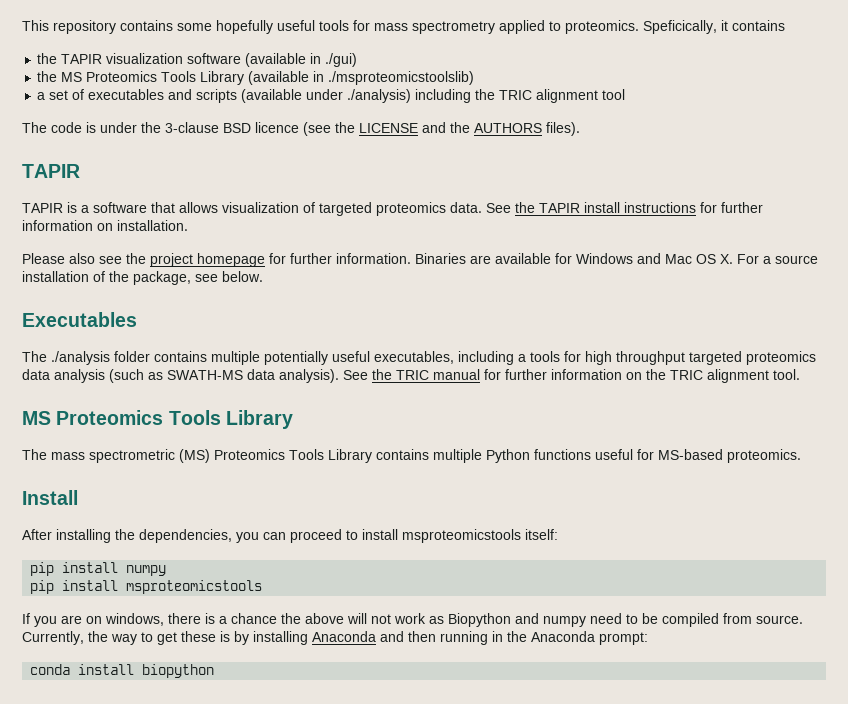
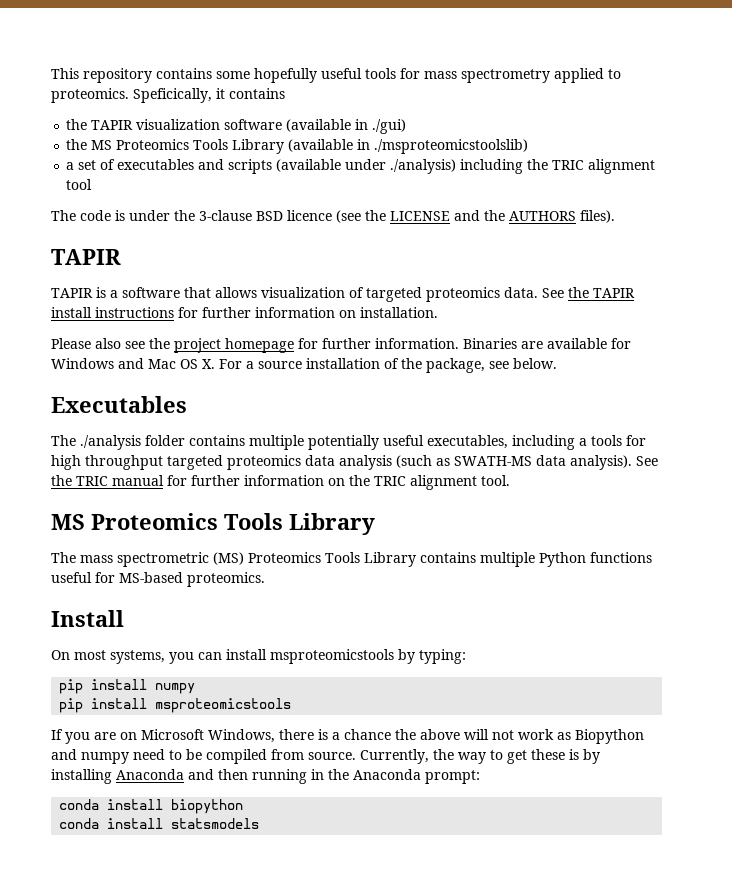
[22,529,558,543] After installing the dependencies, you can proceed to install msproteomicstools itself: -> [51,649,466,664] On most systems, you can install msproteomicstools by typing:
[105,613,164,626] windows, -> [141,729,275,743] Microsoft Windows,
(215, 671) none -> [59,818,260,829] // conda install statsmodels

